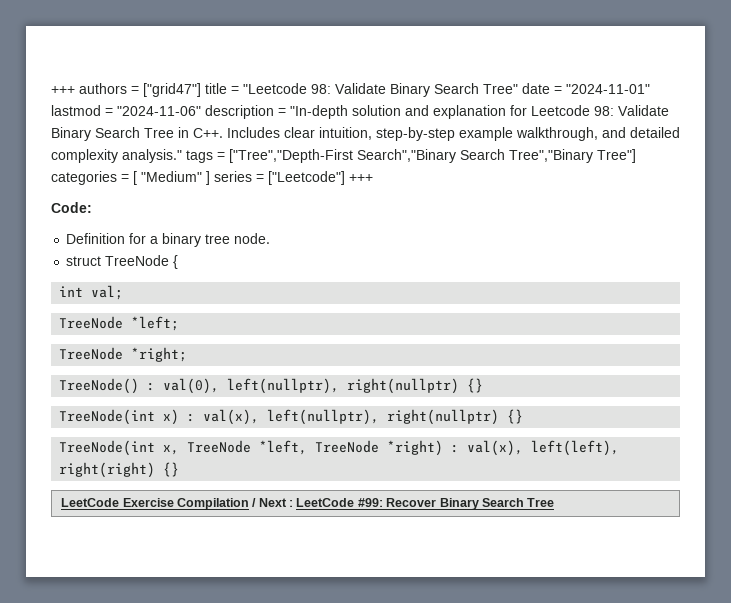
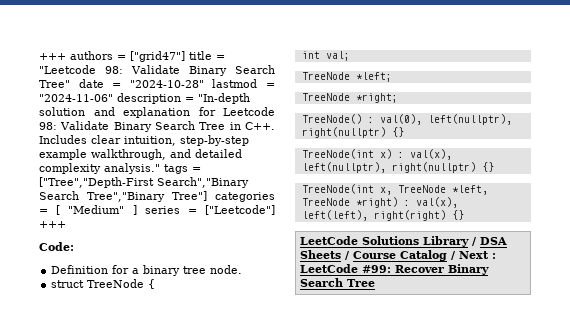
[566,84,650,94] "2024-11-01" -> [129,80,204,88] "2024-10-28"
[122,498,249,510] Exercise Compilation -> [362,236,508,247] [300,250,448,261] Solutions Library / DSA Sheets / Course Catalog

